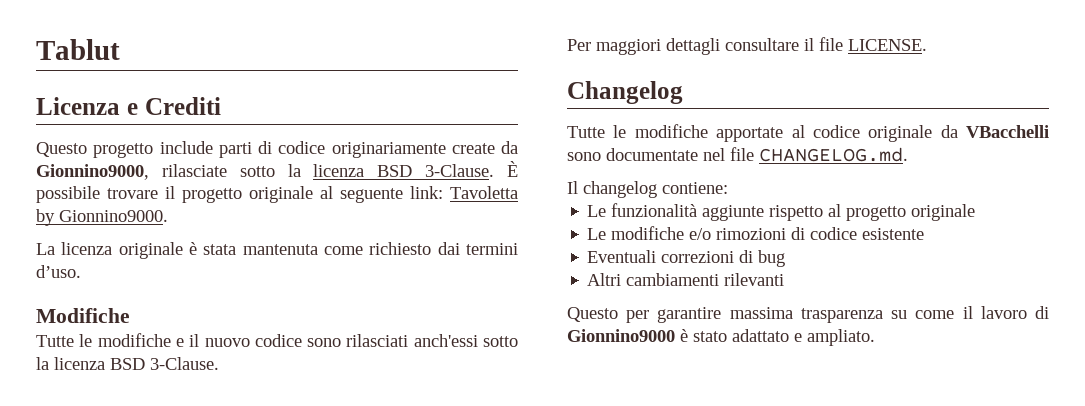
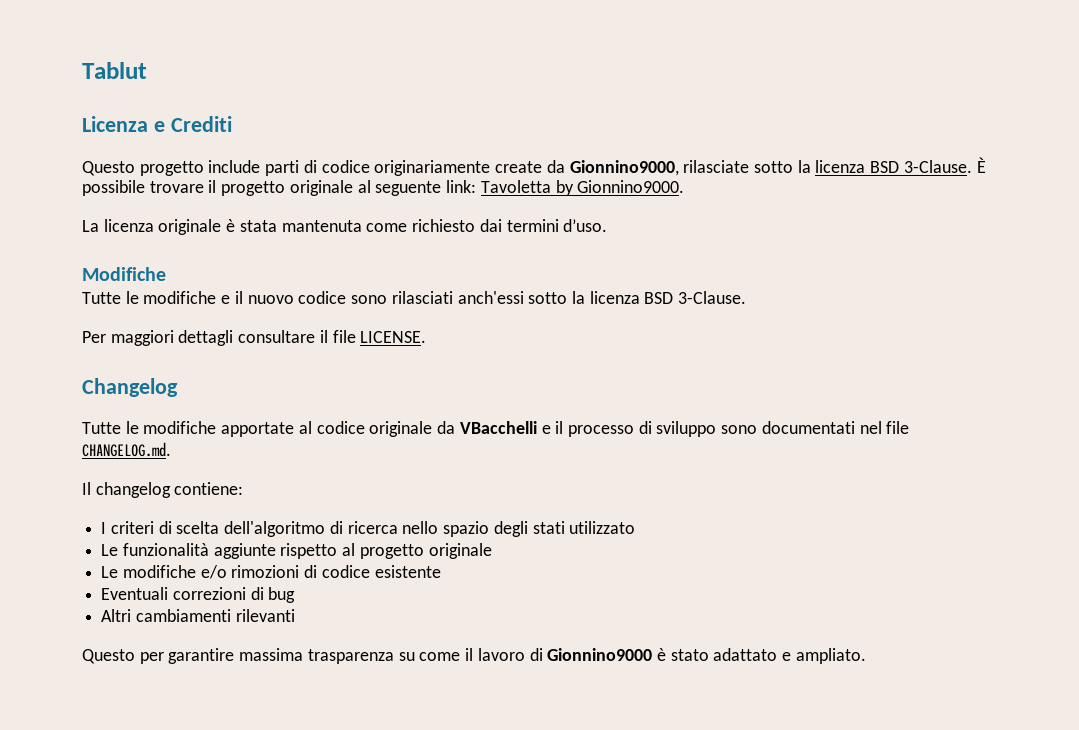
[567,148,698,161] sono documentate -> [541,421,855,437] e il processo di sviluppo sono documentati
(728, 188) none -> [101,521,636,537] // I criteri di scelta dell'algoritmo di ricerca nello spazio degli stati utilizzato

